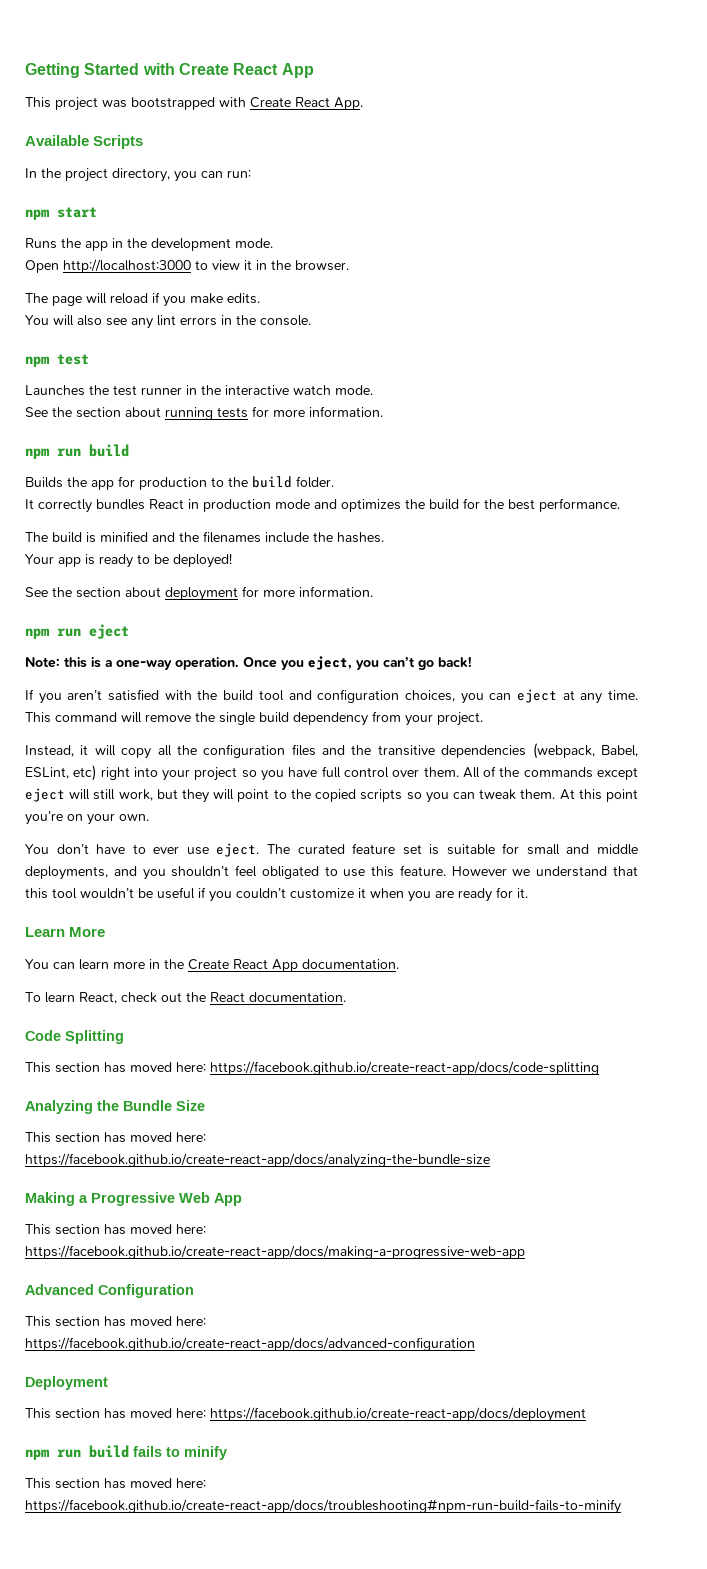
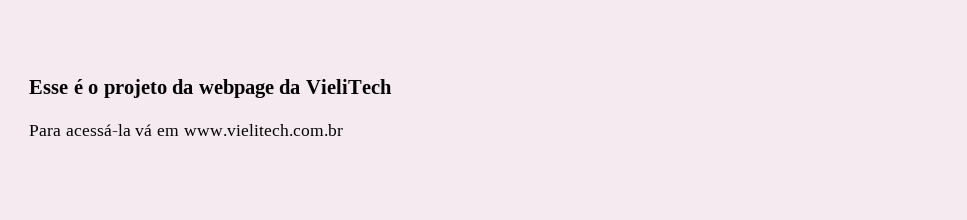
[25,63,314,78] [25,97,363,111] [25,135,144,149] [25,168,251,182] [25,207,97,220] [25,238,273,251] [25,259,349,273] [25,292,260,307] [25,315,311,329] [25,354,89,367] [25,385,373,396] [25,406,383,420] [25,444,129,459] [25,476,334,490] [25,498,620,513] [25,531,384,543] [25,553,232,568] [25,586,373,601] [25,624,129,639] [25,656,472,670] [25,689,638,704] [25,711,483,726] [25,743,638,759] [25,765,638,781] [25,788,639,803] [25,811,149,825] [25,843,638,857] [25,865,638,880] [25,887,528,902] [25,927,106,937] [25,959,399,972] [25,992,346,1004] [25,1030,124,1044] [25,1061,599,1075] [25,1100,205,1114] [25,1132,206,1143] [25,1153,490,1168] [25,1192,242,1206] [25,1224,206,1235] [25,1245,525,1259] [25,1284,194,1298] [25,1316,206,1327] [25,1337,475,1351] [25,1376,108,1390] [25,1407,586,1422] [25,1445,227,1460] [25,1478,206,1489] [25,1499,621,1514] Getting Started with Create React App // This project was bootstrapped with Create React App. // Available Scripts // In the project directory, you can run: // npm start // Runs the app in the development mode. // Open http://localhost:3000 to view it in the browser. // The page will reload if you make edits. // You will also see any lint errors in the console. // npm test // Launches the test runner in the interactive watch mode. // See the section about running tests for more information. // npm run build // Builds the app for production to the build folder. // It correctly bundles React in production mode and optimizes the build for the best performance. // The build is minified and the filenames include the hashes. // Your app is ready to be deployed! // See the section about deployment for more information. // npm run eject // Note: this is a one-way operation. Once you eject, you can’t go back! // If you aren’t satisfied with the build tool and configuration choices, you can eject at any time. This command will remove the single build dependency from your project. // Instead, it will copy all the configuration files and the transitive dependencies (webpack, Babel, ESLint, etc) right into your project so you have full control over them. All of the commands except eject will still work, but they will point to the copied scripts so you can tweak them. At this point you’re on your own. // You don’t have to ever use eject. The curated feature set is suitable for small and middle deployments, and you shouldn’t feel obligated to use this feature. However we understand that this tool wouldn’t be useful if you couldn’t customize it when you are ready for it. // Learn More // You can learn more in the Create React App documentation. // To learn React, check out the React documentation. // Code Splitting // This section has moved here: https://facebook.github.io/create-react-app/docs/code-splitting // Analyzing the Bundle Size // This section has moved here: https://facebook.github.io/create-react-app/docs/analyzing-the-bundle-size // Making a Progressive Web App // This section has moved here: https://facebook.github.io/create-react-app/docs/making-a-progressive-web-app // Advanced Configuration // This section has moved here: https://facebook.github.io/create-react-app/docs/advanced-configuration // Deployment // This section has moved here: https://facebook.github.io/create-react-app/docs/deployment // npm run build fails to minify // This section has moved here: https://facebook.github.io/create-react-app/docs/troubleshooting#npm-run-build-fails-to-minify -> [29,79,392,98] [29,124,343,136] Esse é o projeto da webpage da VieliTech // Para acessá-la vá em www.vielitech.com.br

